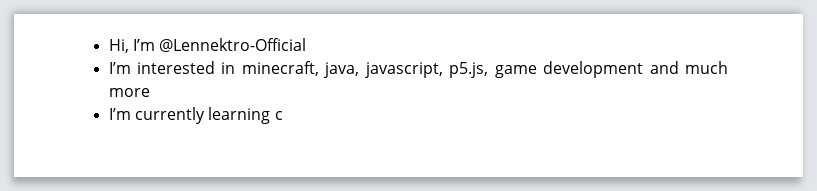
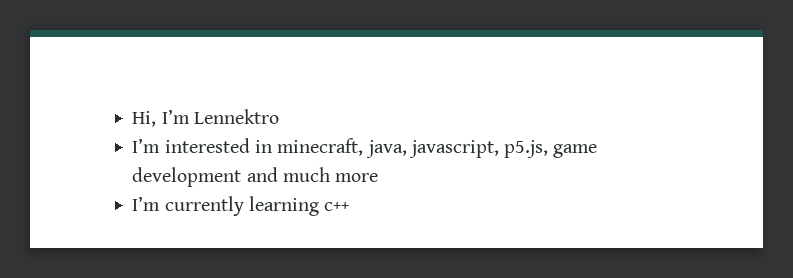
[159,38,307,52] @Lennektro-Official -> [193,109,279,124] Lennektro
[274,111,283,120] c -> [324,202,350,211] c++

